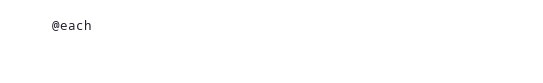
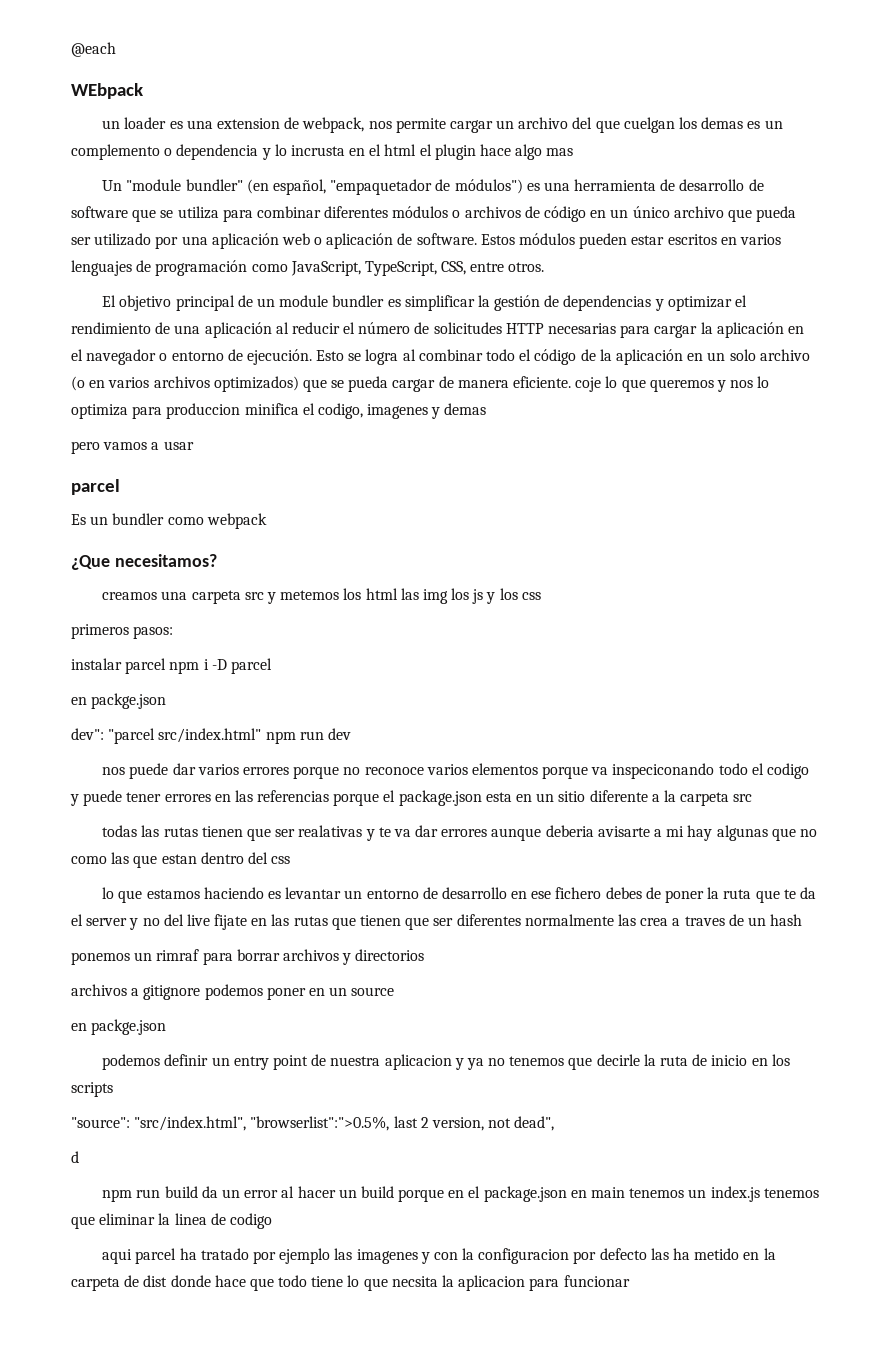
(92, 25) none -> [71,83,143,99] [102,117,783,133] [71,144,574,160] [102,179,764,195] [71,206,797,222] [71,233,781,249] [71,260,545,276] [102,295,747,311] [71,322,804,338] [71,349,810,365] [71,376,770,392] [71,403,487,419] [71,441,194,454] [71,479,120,495] [71,513,267,529] [71,554,217,570] [102,588,541,604] [71,624,174,639] [71,658,272,674] [71,693,167,709] [71,728,351,744] [102,763,809,779] [70,790,753,806] [102,825,817,841] [71,852,291,868] [102,887,816,903] [71,914,803,930] [71,949,425,965] [71,984,395,1000] [71,1019,167,1035] [102,1054,790,1070] [71,1082,113,1097] [71,1116,555,1131] [71,1151,79,1163] [102,1186,819,1202] [71,1213,272,1229] [102,1248,776,1264] [71,1275,630,1291] // WEbpack // un loader es una extension de webpack, nos permite cargar un archivo del que cuelgan los demas es un complemento o dependencia y lo incrusta en el html el plugin hace algo mas // Un "module bundler" (en español, "empaquetador de módulos") es una herramienta de desarrollo de software que se utiliza para combinar diferentes módulos o archivos de código en un único archivo que pueda ser utilizado por una aplicación web o aplicación de software. Estos módulos pueden estar escritos en varios lenguajes de programación como JavaScript, TypeScript, CSS, entre otros. // El objetivo principal de un module bundler es simplificar la gestión de dependencias y optimizar el rendimiento de una aplicación al reducir el número de solicitudes HTTP necesarias para cargar la aplicación en el navegador o entorno de ejecución. Esto se logra al combinar todo el código de la aplicación en un solo archivo (o en varios archivos optimizados) que se pueda cargar de manera eficiente. coje lo que queremos y nos lo optimiza para produccion minifica el codigo, imagenes y demas // pero vamos a usar // parcel // Es un bundler como webpack // ¿Que necesitamos? // creamos una carpeta src y metemos los html las img los js y los css // primeros pasos: // instalar parcel npm i -D parcel // en packge.json // dev": "parcel src/index.html" npm run dev // nos puede dar varios errores porque no reconoce varios elementos porque va inspeciconando todo el codigo y puede tener errores en las referencias porque el package.json esta en un sitio diferente a la carpeta src // todas las rutas tienen que ser realativas y te va dar errores aunque deberia avisarte a mi hay algunas que no como las que estan dentro del css // lo que estamos haciendo es levantar un entorno de desarrollo en ese fichero debes de poner la ruta que te da el server y no del live fijate en las rutas que tienen que ser diferentes normalmente las crea a traves de un hash // ponemos un rimraf para borrar archivos y directorios // archivos a gitignore podemos poner en un source // en packge.json // podemos definir un entry point de nuestra aplicacion y ya no tenemos que decirle la ruta de inicio en los scripts // "source": "src/index.html", "browserlist":">0.5%, last 2 version, not dead", // d // npm run build da un error al hacer un build porque en el package.json en main tenemos un index.js tenemos que eliminar la linea de codigo // aqui parcel ha tratado por ejemplo las imagenes y con la configuracion por defecto las ha metido en la carpeta de dist donde hace que todo tiene lo que necsita la aplicacion para funcionar

